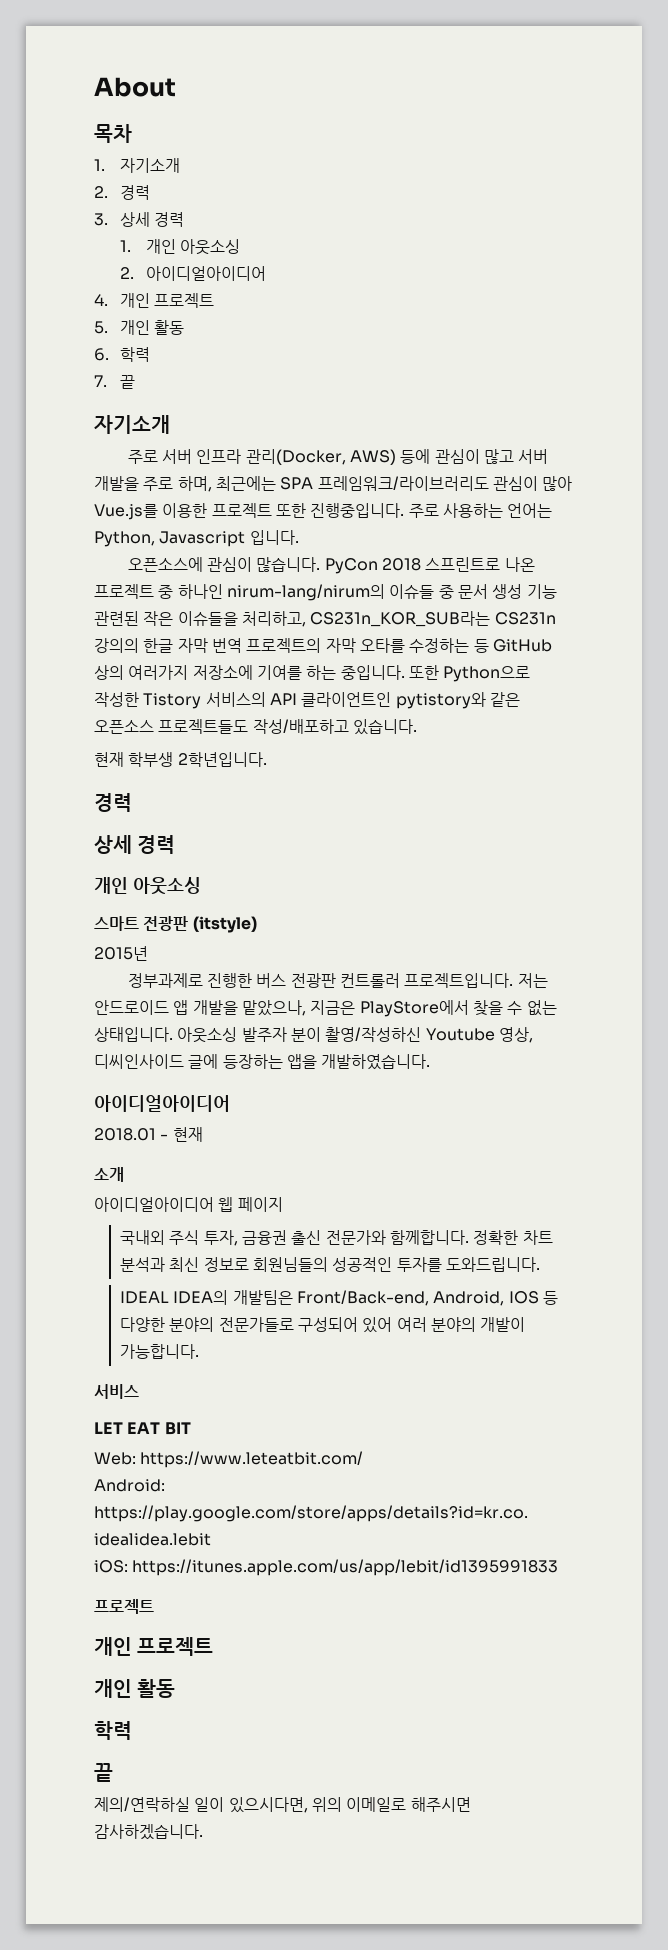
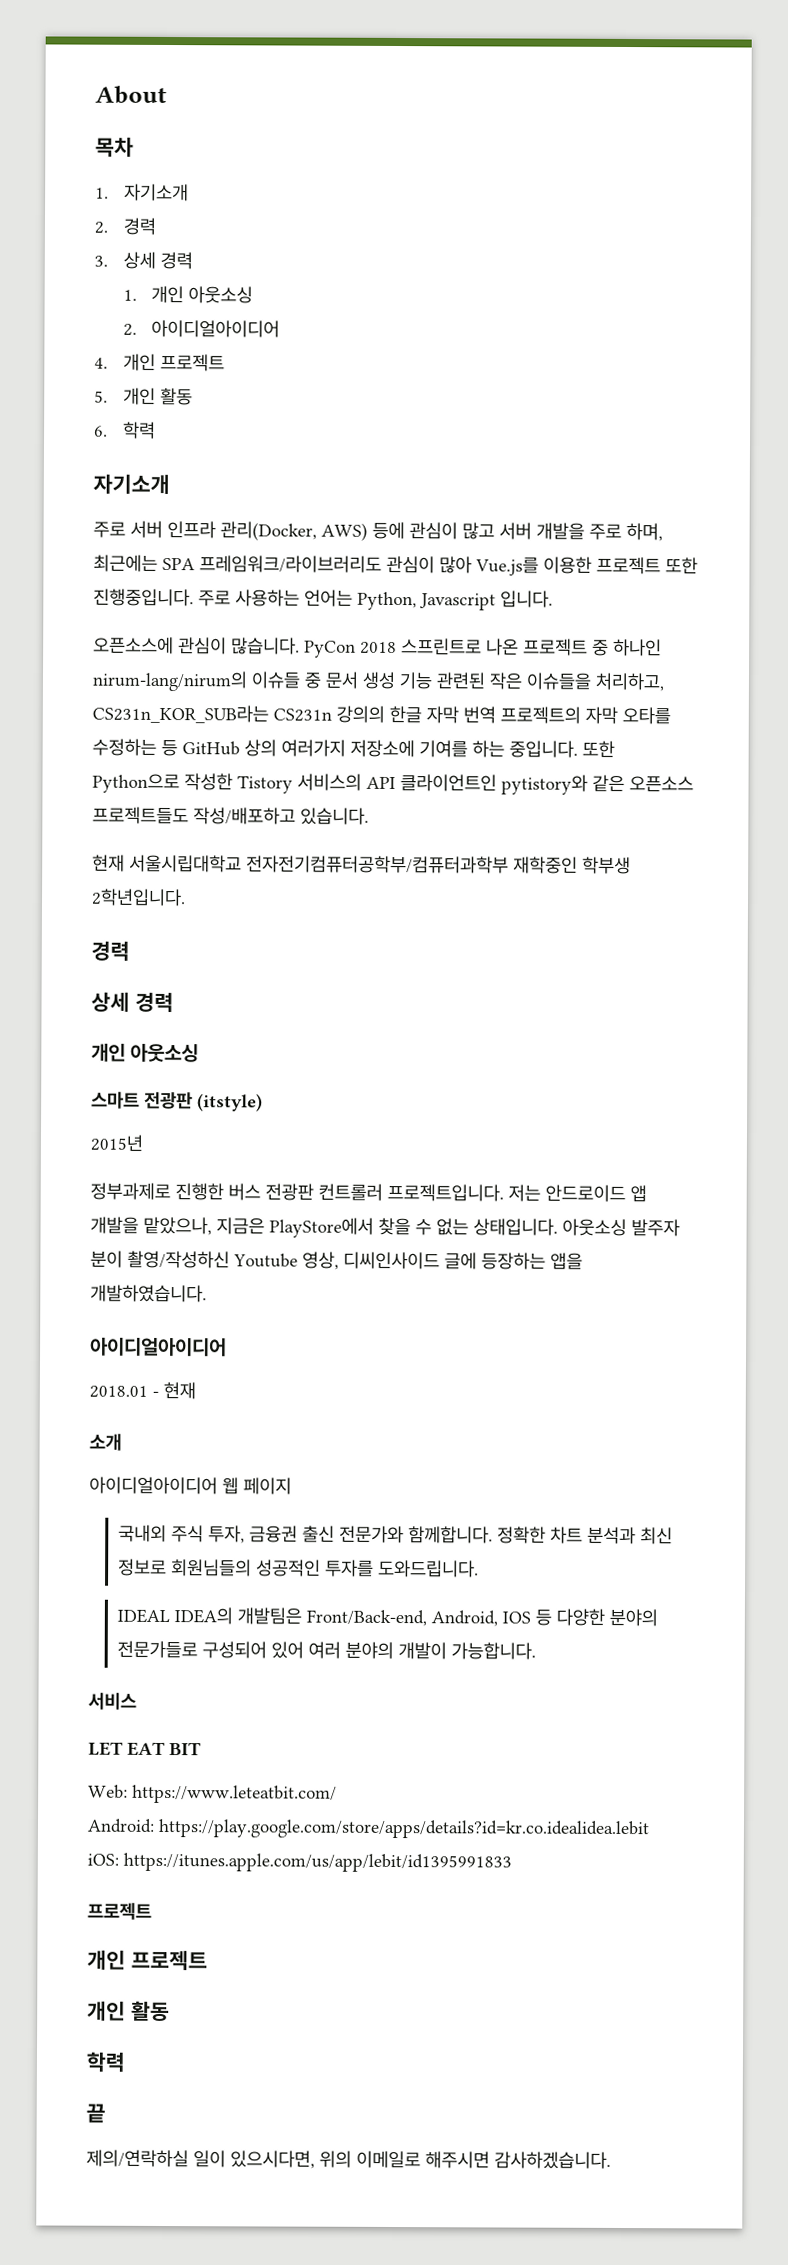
[94,375,135,389] // 7. 끝 -> (156, 430) none
(124, 759) none -> [129,854,578,874] 서울시립대학교 전자전기컴퓨터공학부/컴퓨터과학부 재학중인

